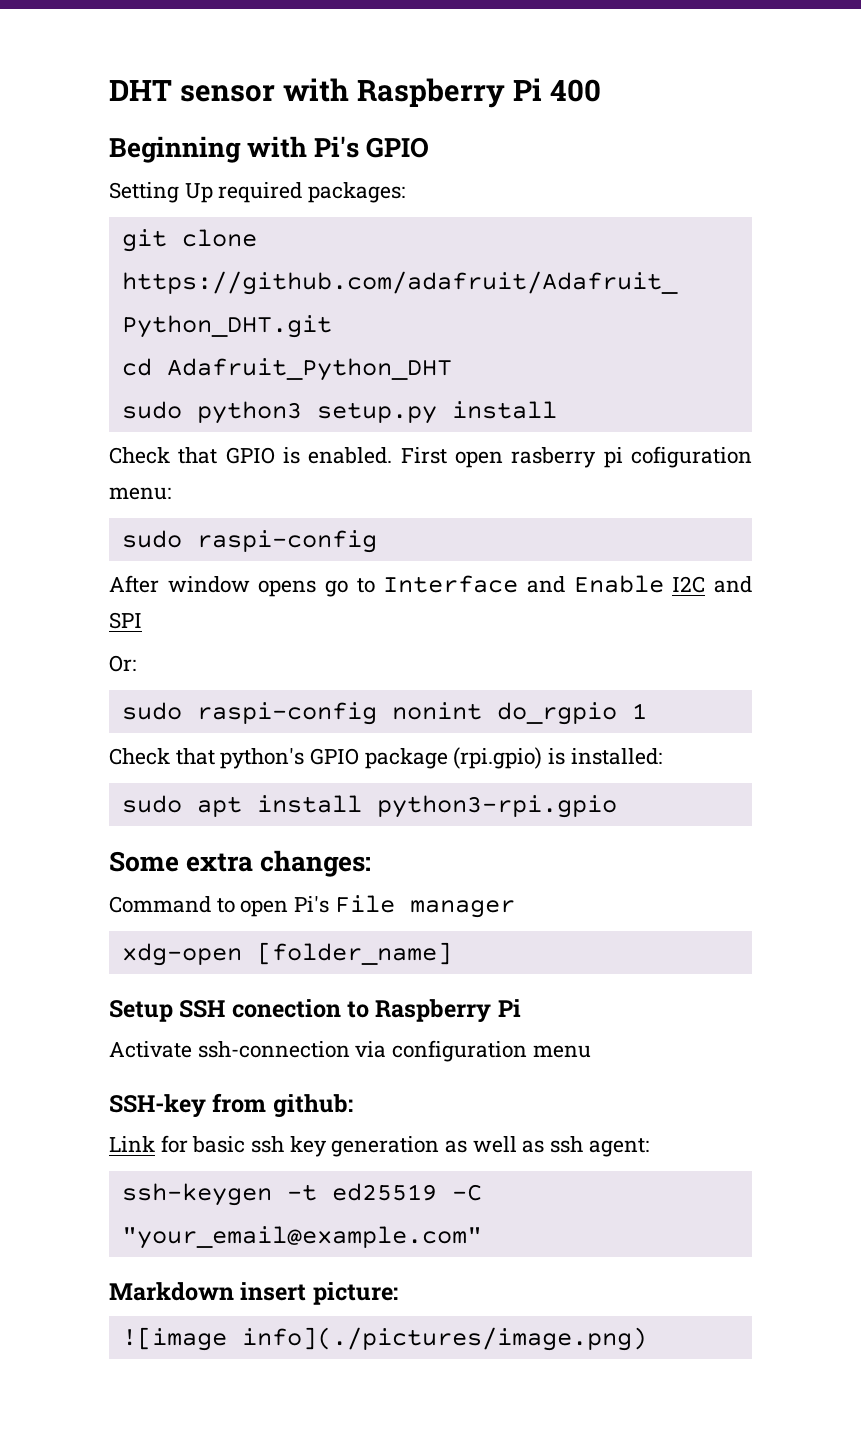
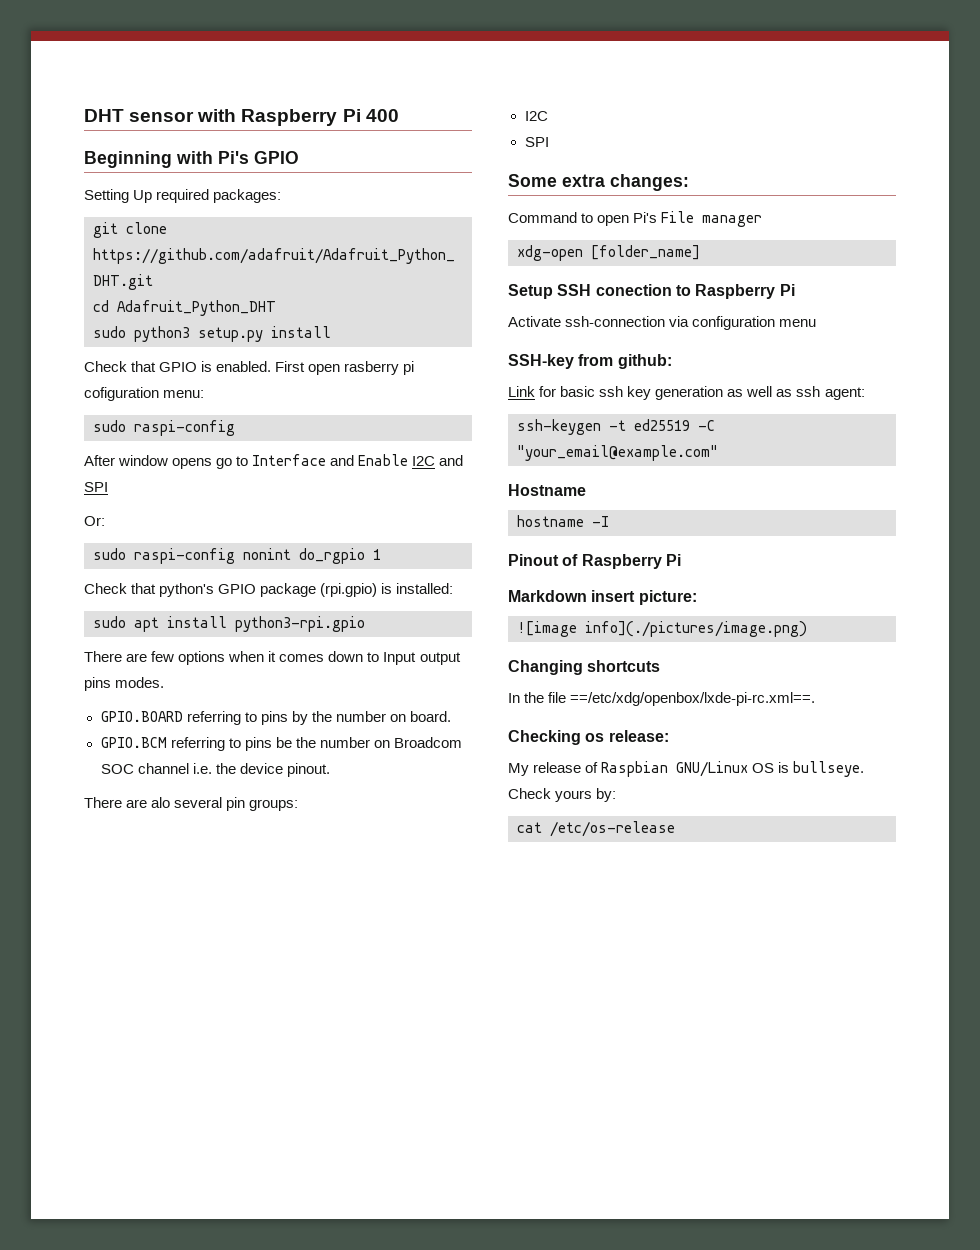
(617, 806) none -> [84,651,461,665] [84,677,165,691] [100,711,451,725] [100,737,462,751] [100,763,330,777] [84,797,299,811] [524,111,548,121] [524,137,549,147] // There are few options when it comes down to Input output pins modes. // GPIO.BOARD referring to pins by the number on board. // GPIO.BCM referring to pins be the number on Broadcom SOC channel i.e. the device pinout. // There are alo several pin groups: // I2C // SPI
(482, 1237) none -> [508,484,586,496] [517,515,609,527] [508,554,681,569] // Hostname // hostname -I // Pinout of Raspberry Pi
(647, 1339) none -> [508,660,661,675] [508,692,816,706] [508,730,669,745] [508,761,865,777] [508,788,617,802] [517,821,675,837] // Changing shortcuts // In the file ==/etc/xdg/openbox/lxde-pi-rc.xml==. // Checking os release: // My release of Raspbian GNU/Linux OS is bullseye. Check yours by: // cat /etc/os-release

